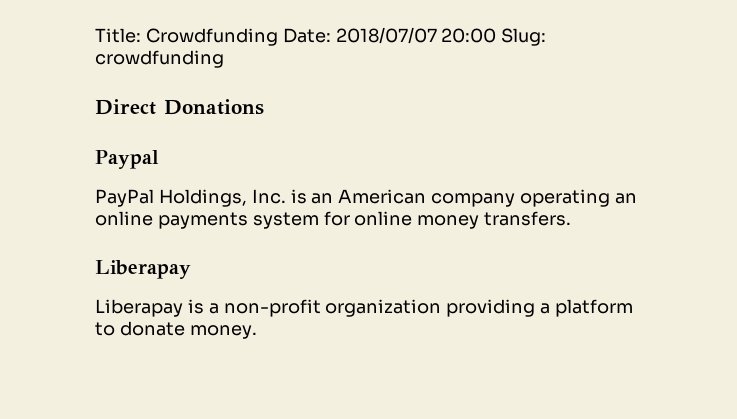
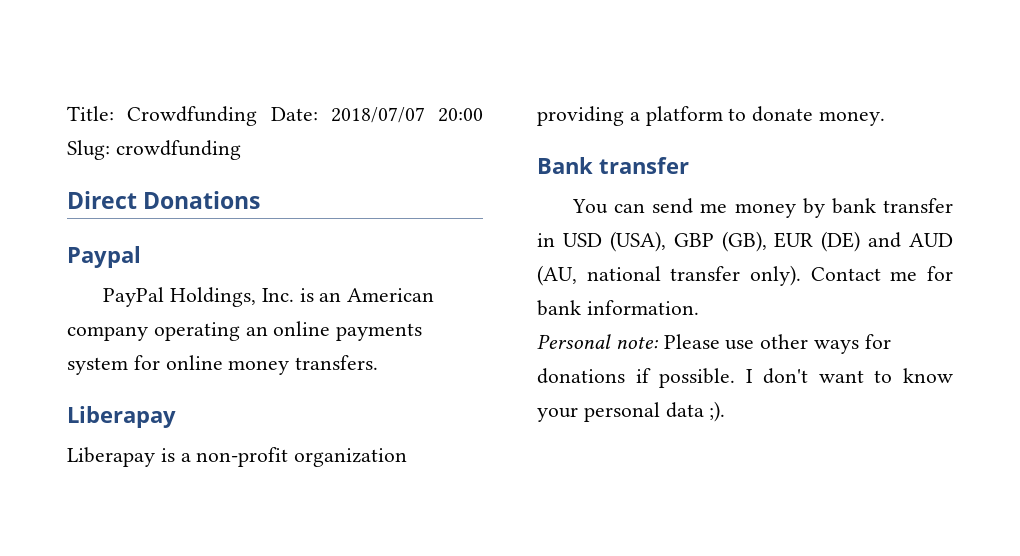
(257, 332) none -> [537,157,689,174] [572,198,953,218] [537,231,953,252] [537,265,953,286] [537,300,699,316] [537,334,891,354] [537,368,953,388] [537,401,726,422] // Bank transfer // You can send me money by bank transfer in USD (USA), GBP (GB), EUR (DE) and AUD (AU, national transfer only). Contact me for bank information. // Personal note: Please use other ways for donations if possible. I don't want to know your personal data ;).

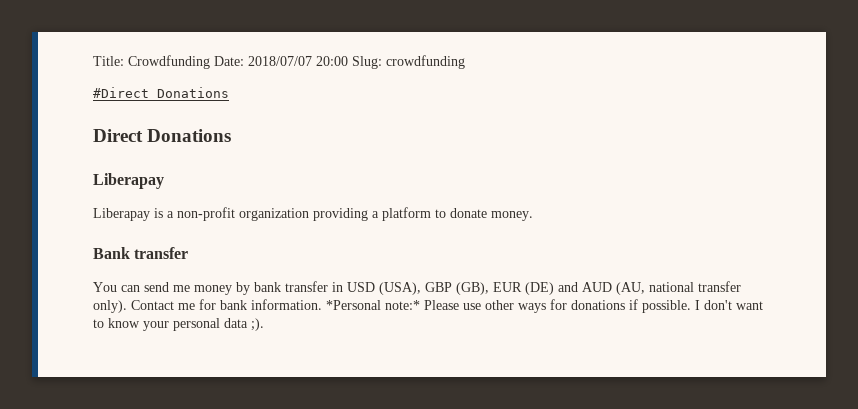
(241, 150) none -> [93,87,229,98] // #Direct Donations
[67,246,141,268] [103,287,435,307] [67,321,423,341] [67,355,379,375] // Paypal // PayPal Holdings, Inc. is an American company operating an online payments system for online money transfers. -> (232, 135) none
[537,334,659,349] // Personal note: -> [326,300,420,310] *Personal note:*

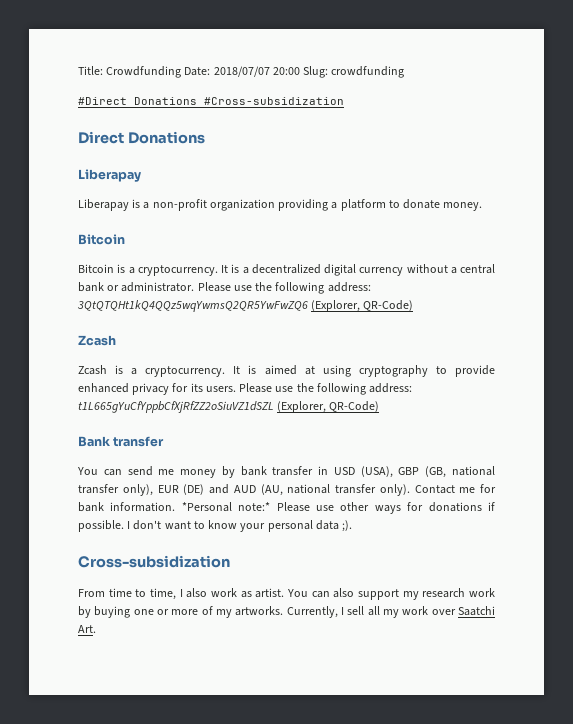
(229, 92) none -> [204,97,344,105] #Cross-subsidization
(533, 216) none -> [78,234,125,245] [78,264,495,276] [78,282,371,294] [77,300,414,312] [78,335,116,346] [78,365,496,377] [78,383,413,395] [78,401,380,413] // Bitcoin // Bitcoin is a cryptocurrency. It is a decentralized digital currency without a central bank or administrator. Please use the following address: 3QtQTQHt1kQ4QQz5wqYwmsQ2QR5YwFwZQ6 (Explorer, QR-Code) // Zcash // Zcash is a cryptocurrency. It is aimed at using cryptography to provide enhanced privacy for its users. Please use the following address: t1L665gYuCfYppbCfXjRfZZ2oSiuVZ1dSZL (Explorer, QR-Code)
[456,282,489,295] (GB), -> [425,466,496,478] [78,484,153,496] (GB, national transfer only),
(264, 324) none -> [78,555,230,568] [78,588,495,600] [78,606,495,618] [78,625,96,633] // Cross-subsidization // From time to time, I also work as artist. You can also support my research work by buying one or more of my artworks. Currently, I sell all my work over Saatchi Art.

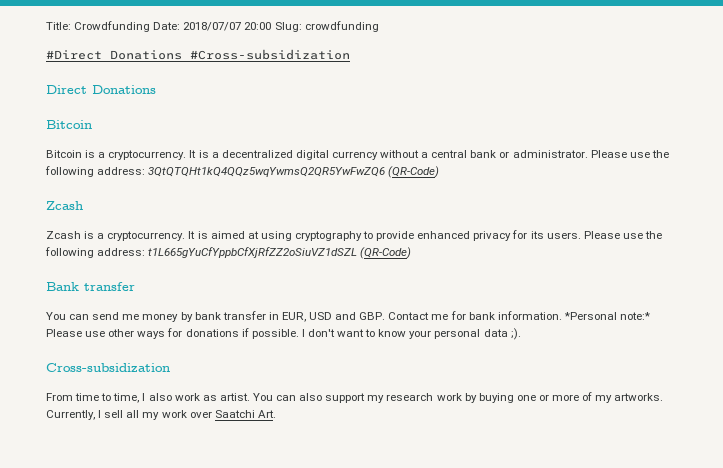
[78,169,141,182] [78,199,483,211] // Liberapay // Liberapay is a non-profit organization providing a platform to donate money. -> (156, 89) none
[311,300,414,312] (Explorer, QR-Code) -> [388,166,440,178] (QR-Code)
[277,401,380,413] (Explorer, QR-Code) -> [360,247,412,259] (QR-Code)
[333,466,496,478] [78,484,410,496] USD (USA), GBP (GB, national transfer only), EUR (DE) and AUD (AU, national transfer only). -> [281,312,386,322] EUR, USD and GBP.

